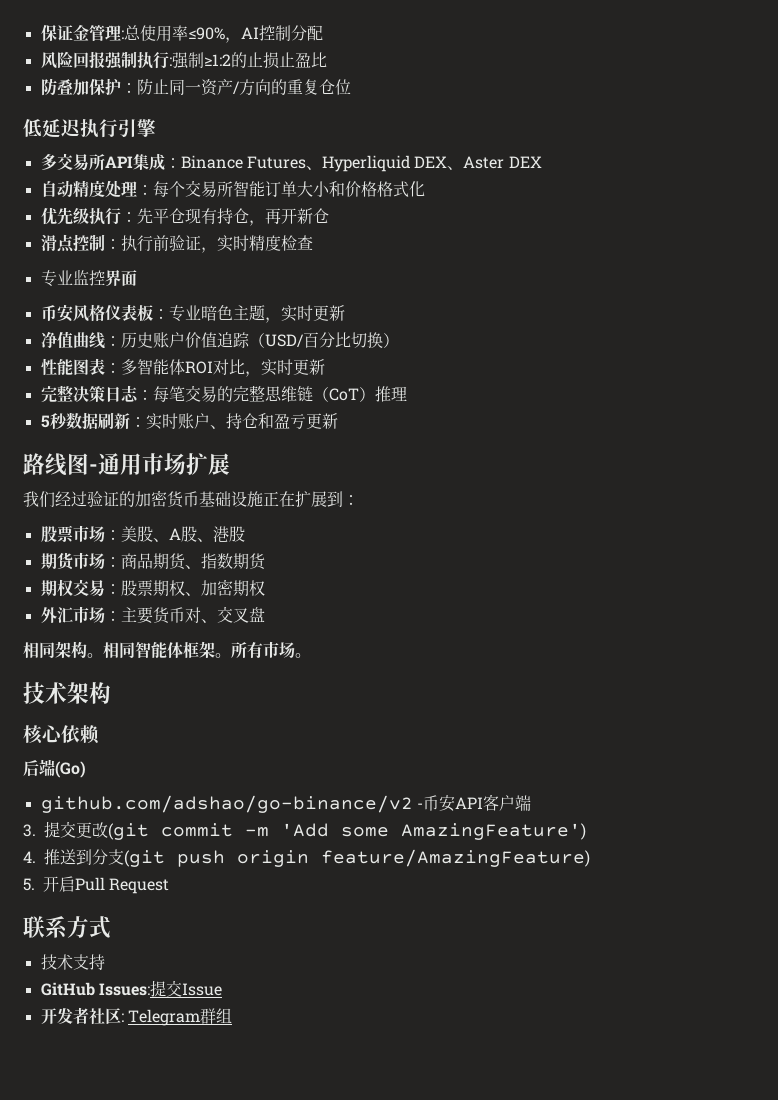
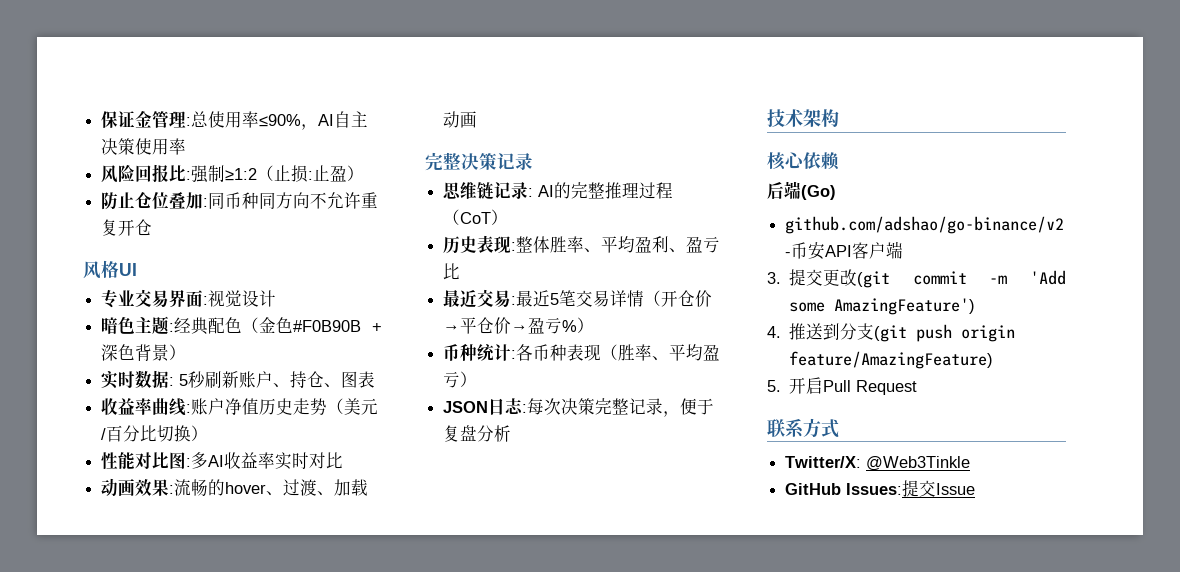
[258,25,323,41] 控制分配 -> [334,111,369,128] [101,138,187,155] 自主决策使用率
[104,51,169,69] 强制执行 -> [169,165,187,182] 比
[230,52,327,69] [40,78,351,96] [23,119,156,138] [40,153,542,172] [40,180,425,198] [40,207,329,226] [40,234,313,253] [40,269,105,287] 的止损止盈比 // 防叠加保护：防止同一资产/方向的重复仓位 // 低延迟执行引擎 // 多交易所API集成：Binance Futures、Hyperliquid DEX、Aster DEX // 自动精度处理：每个交易所智能订单大小和价格格式化 // 优先级执行：先平仓现有持仓，再开新仓 // 滑点控制：执行前验证，实时精度检查 // 专业监控 -> [257,165,365,182] [101,191,379,210] [101,219,153,236] [83,260,137,279] [101,289,170,308] （止损:止盈） // 防止仓位叠加:同币种同方向不允许重复开仓 // 风格UI // 专业交易
[40,304,345,323] [40,331,399,349] [40,358,325,377] [40,385,407,403] [40,412,338,430] [23,453,230,476] [23,490,359,508] [40,525,245,543] [40,552,266,570] [40,579,265,597] [40,606,265,624] [23,641,311,659] // 币安风格仪表板：专业暗色主题，实时更新 // 净值曲线：历史账户价值追踪（USD/百分比切换） // 性能图表：多智能体ROI对比，实时更新 // 完整决策日志：每笔交易的完整思维链（CoT）推理 // 5秒数据刷新：实时账户、持仓和盈亏更新 // 路线图-通用市场扩展 // 我们经过验证的加密货币基础设施正在扩展到： // 股票市场：美股、A股、港股 // 期货市场：商品期货、指数期货 // 期权交易：股票期权、加密期权 // 外汇市场：主要货币对、交叉盘 // 相同架构。相同智能体框架。所有市场。 -> [203,290,277,307] [101,316,382,335] [101,344,187,362] [101,370,376,389] [101,398,379,416] [101,425,209,442] [101,452,344,470] [101,478,369,496] [443,111,478,128] [425,152,533,171] [443,181,674,199] [443,209,509,225] [443,235,721,254] [443,263,461,280] [443,289,713,308] [443,317,595,334] [443,343,721,361] [443,371,478,388] [443,398,715,417] [443,425,512,442] :视觉设计 // 暗色主题:经典配色（金色#F0B90B +深色背景） // 实时数据: 5秒刷新账户、持仓、图表 // 收益率曲线:账户净值历史走势（美元/百分比切换） // 性能对比图:多AI收益率实时对比 // 动画效果:流畅的hover、过渡、加载动画 // 完整决策记录 // 思维链记录: AI的完整推理过程（CoT） // 历史表现:整体胜率、平均盈利、盈亏比 // 最近交易:最近5笔交易详情（开仓价→平仓价→盈亏%） // 币种统计:各币种表现（胜率、平均盈亏） // JSON日志:每次决策完整记录，便于复盘分析
[40,954,105,970] 技术支持 -> [785,456,971,471] Twitter/X: @Web3Tinkle
[40,1007,232,1026] // 开发者社区: Telegram群组 -> (976, 489) none

